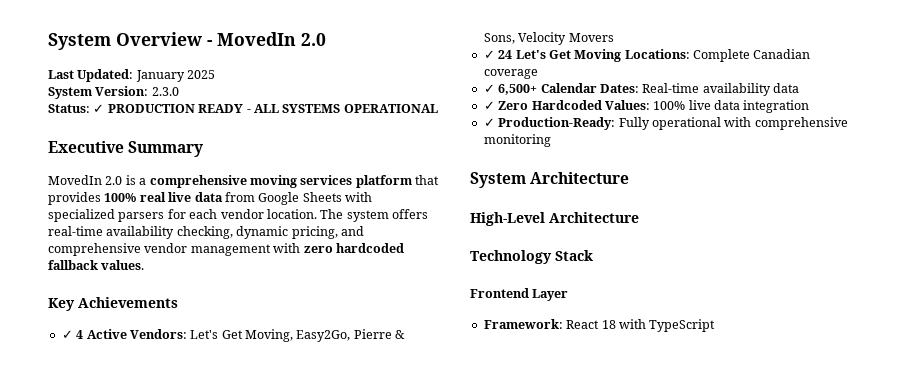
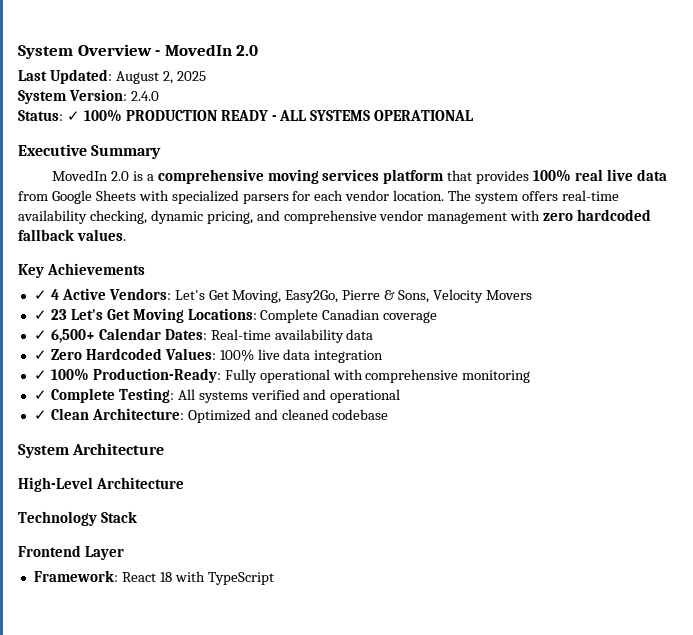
[135,70,185,82] January -> [115,71,173,84] August 2,
[151,87,179,96] 2.3.0 -> [130,91,159,101] 2.4.0
(105, 108) none -> [83,109,122,122] 100%
[498,50,513,59] 24 -> [50,309,67,320] 23
(495, 122) none -> [50,368,89,381] 100%
(551, 140) none -> [33,388,401,403] [33,408,389,423] // ✓ Complete Testing: All systems verified and operational // ✓ Clean Architecture: Optimized and cleaned codebase

